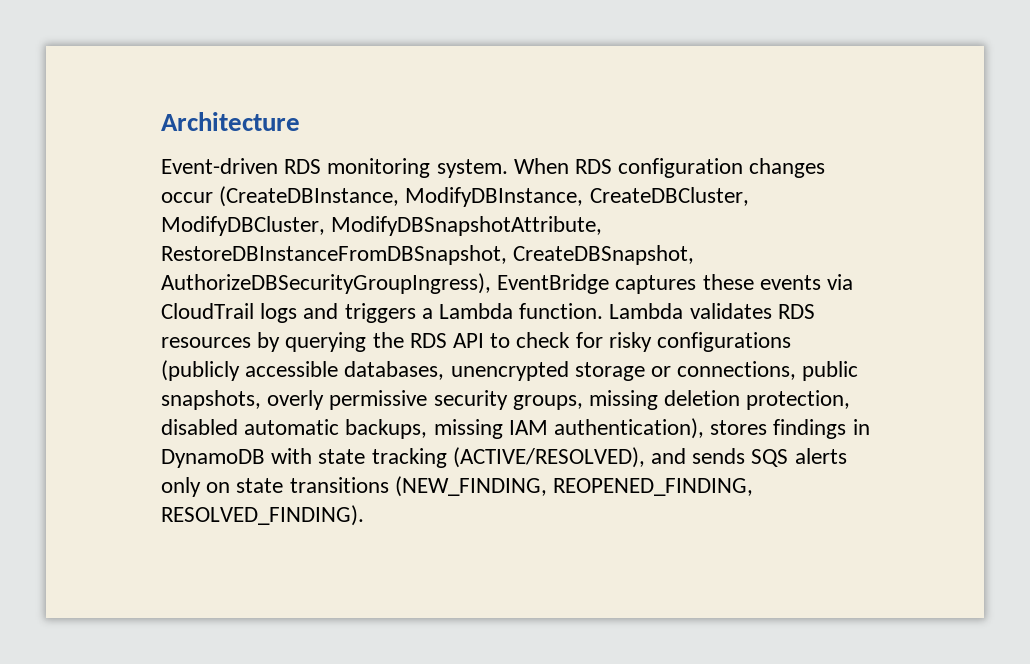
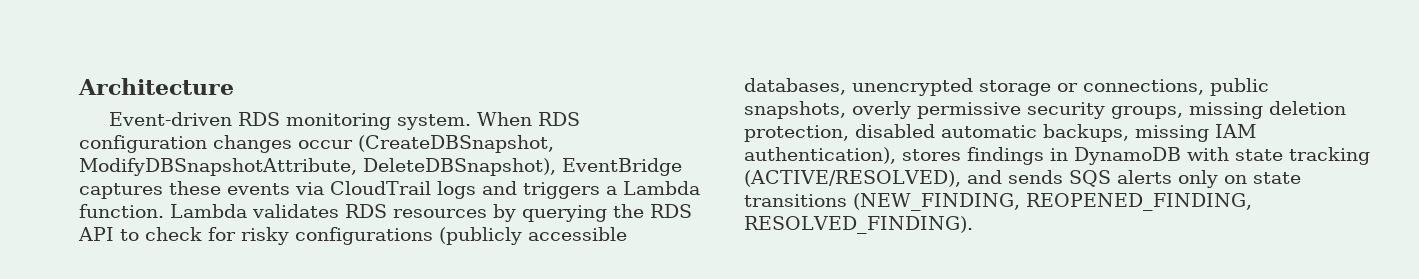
[219,186,749,207] [161,216,603,236] [161,245,695,265] [161,273,491,294] (CreateDBInstance, ModifyDBInstance, CreateDBCluster, ModifyDBCluster, ModifyDBSnapshotAttribute, RestoreDBInstanceFromDBSnapshot, CreateDBSnapshot, AuthorizeDBSecurityGroupIngress), -> [358,135,554,153] [79,158,556,176] (CreateDBSnapshot, ModifyDBSnapshotAttribute, DeleteDBSnapshot),

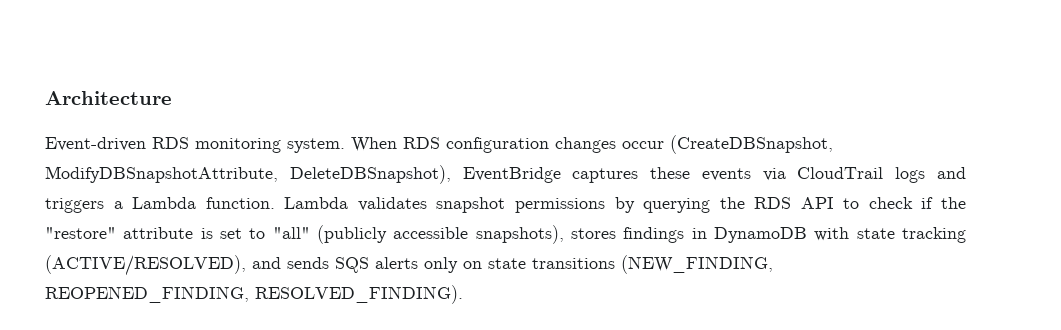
[345,204,487,218] RDS resources -> [436,197,605,213] snapshot permissions
[208,227,627,245] [744,78,1269,96] [744,101,1346,119] [744,124,1256,142] [744,147,896,164] for risky configurations (publicly accessible databases, unencrypted storage or connections, public snapshots, overly permissive security groups, missing deletion protection, disabled automatic backups, missing IAM authentication), -> [921,197,966,209] [45,225,564,244] if the "restore" attribute is set to "all" (publicly accessible snapshots),

